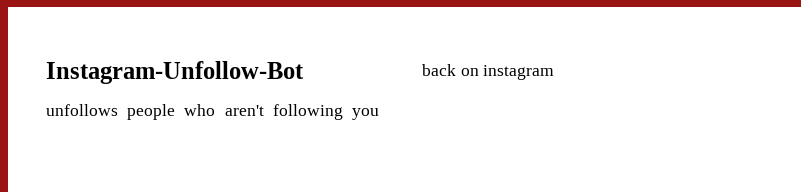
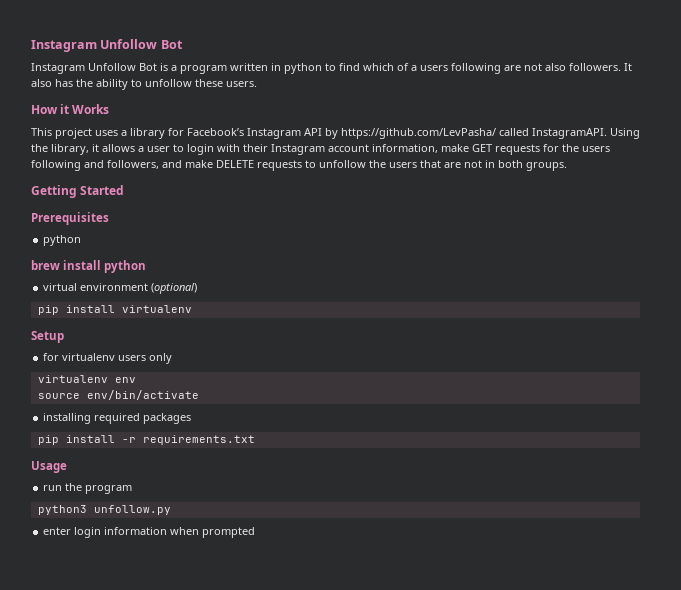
[46,61,304,84] [46,104,379,120] [422,64,555,80] Instagram-Unfollow-Bot // unfollows people who aren't following you back on instagram -> [31,39,183,52] [31,63,632,74] [31,79,257,90] [31,104,110,114] [31,128,640,139] [31,144,610,155] [31,160,567,171] [31,185,125,198] [31,212,109,225] [43,235,82,246] [31,260,147,273] [43,283,198,294] [37,305,192,315] [31,331,64,343] [43,353,173,364] [37,375,136,383] [37,390,199,400] [43,413,192,424] [37,435,255,445] [31,461,67,473] [43,483,133,494] [37,505,171,515] [43,527,256,538] Instagram Unfollow Bot // Instagram Unfollow Bot is a program written in python to find which of a users following are not also followers. It also has the ability to unfollow these users. // How it Works // This project uses a library for Facebook’s Instagram API by https://github.com/LevPasha/ called InstagramAPI. Using the library, it allows a user to login with their Instagram account information, make GET requests for the users following and followers, and make DELETE requests to unfollow the users that are not in both groups. // Getting Started // Prerequisites // python // brew install python // virtual environment (optional) // pip install virtualenv // Setup // for virtualenv users only // virtualenv env // source env/bin/activate // installing required packages // pip install -r requirements.txt // Usage // run the program // python3 unfollow.py // enter login information when prompted

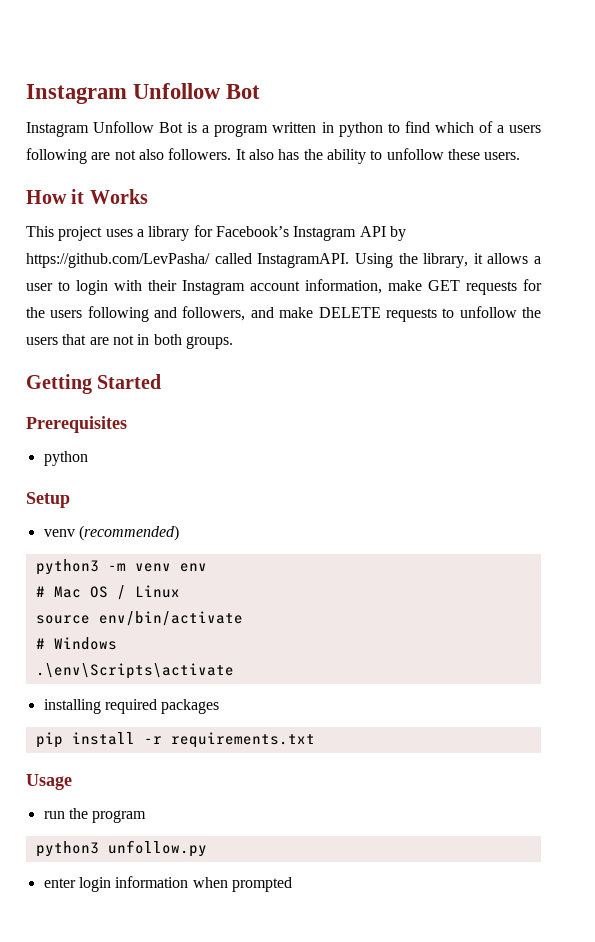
[31,260,147,273] [43,283,198,294] [37,305,192,315] [31,331,64,343] [43,353,173,364] [37,375,136,383] brew install python // virtual environment (optional) // pip install virtualenv // Setup // for virtualenv users only // virtualenv env -> [26,492,70,508] [43,525,179,541] [35,559,207,575] [35,585,180,600] Setup // venv (recommended) // python3 -m venv env // # Mac OS / Linux
(199, 395) none -> [35,637,117,650] [35,663,234,679] // # Windows // .\env\Scripts\activate

